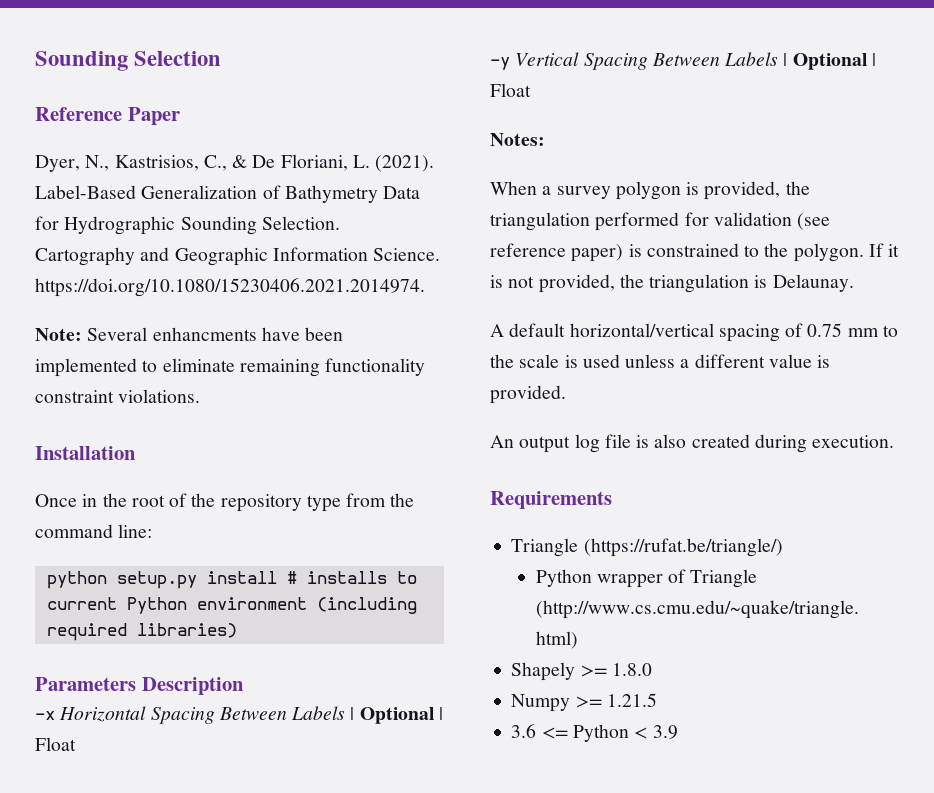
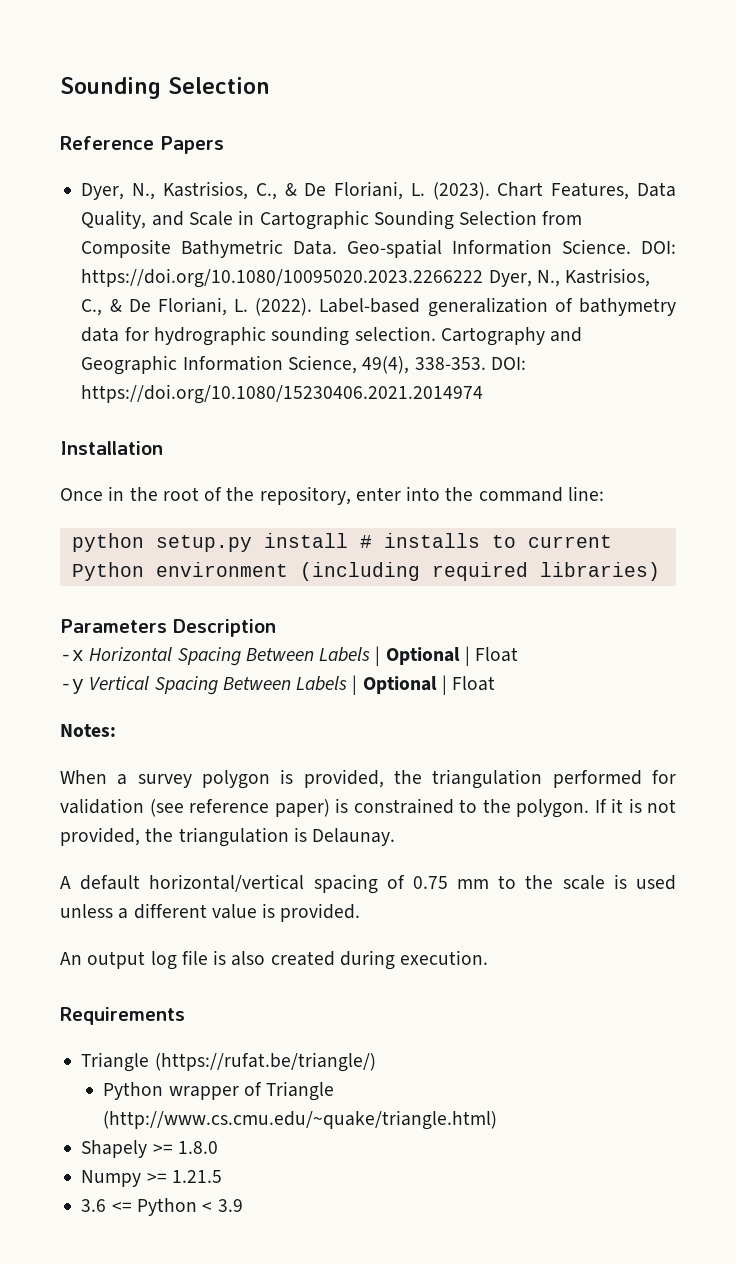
[127,107,180,125] [35,154,435,172] [35,185,421,203] [35,216,340,235] [35,247,441,266] [35,278,425,297] [35,327,344,341] [35,358,426,377] [35,389,201,403] Paper // Dyer, N., Kastrisios, C., & De Floriani, L. (2021). Label-Based Generalization of Bathymetry Data for Hydrographic Sounding Selection. Cartography and Geographic Information Science. https://doi.org/10.1080/15230406.2021.2014974. // Note: Several enhancments have been implemented to eliminate remaining functionality constraint violations. -> [160,136,224,154] [81,181,676,200] [81,210,583,230] [81,239,676,258] [81,268,651,288] [81,297,676,317] [81,326,583,346] [81,355,526,375] [81,384,484,404] Papers // Dyer, N., Kastrisios, C., & De Floriani, L. (2023). Chart Features, Data Quality, and Scale in Cartographic Sounding Selection from Composite Bathymetric Data. Geo-spatial Information Science. DOI: https://doi.org/10.1080/10095020.2023.2266222 Dyer, N., Kastrisios, C., & De Floriani, L. (2022). Label-based generalization of bathymetry data for hydrographic sounding selection. Cartography and Geographic Information Science, 49(4), 338-353. DOI: https://doi.org/10.1080/15230406.2021.2014974
[220,493,387,512] repository type from -> [259,486,441,505] repository, enter into

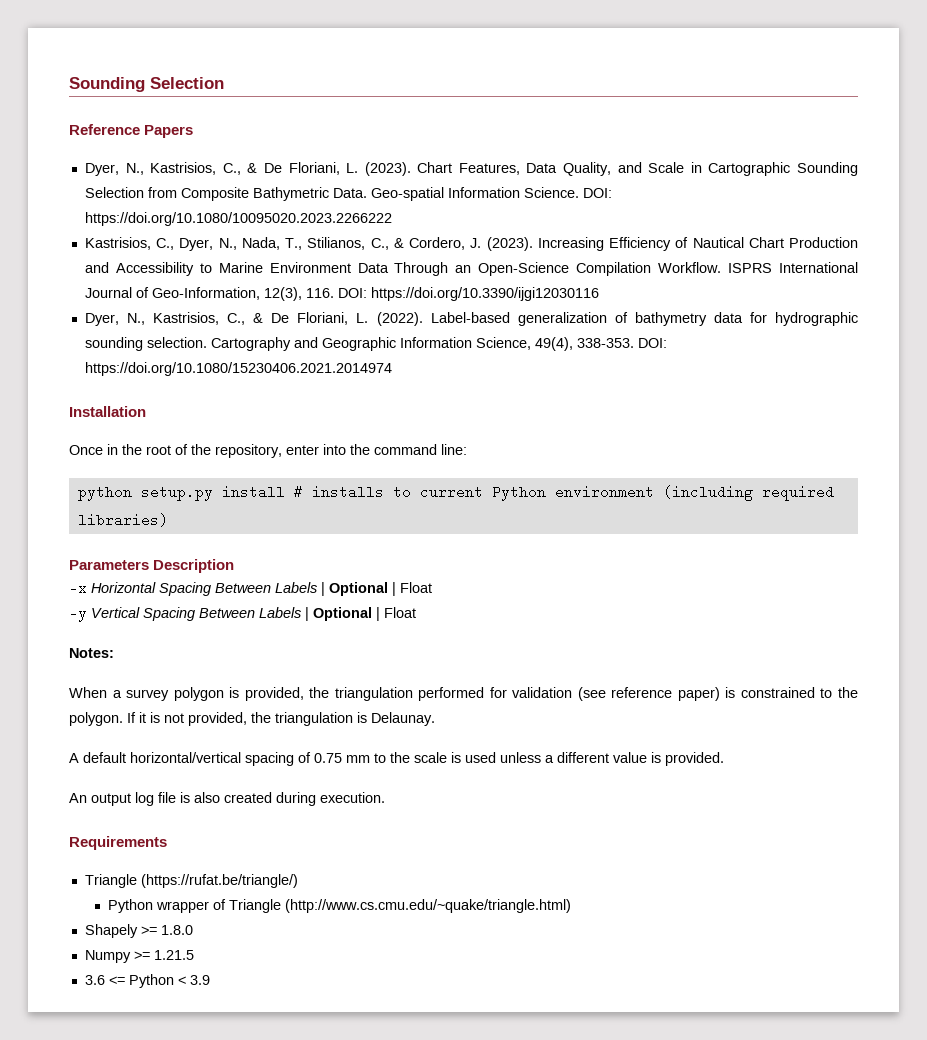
(484, 278) none -> [84,237,859,251] [84,262,859,276] [84,287,599,301] // Kastrisios, C., Dyer, N., Nada, T., Stilianos, C., & Cordero, J. (2023). Increasing Efficiency of Nautical Chart Production and Accessibility to Marine Environment Data Through an Open-Science Compilation Workflow. ISPRS International Journal of Geo-Information, 12(3), 116. DOI: https://doi.org/10.3390/ijgi12030116 //

